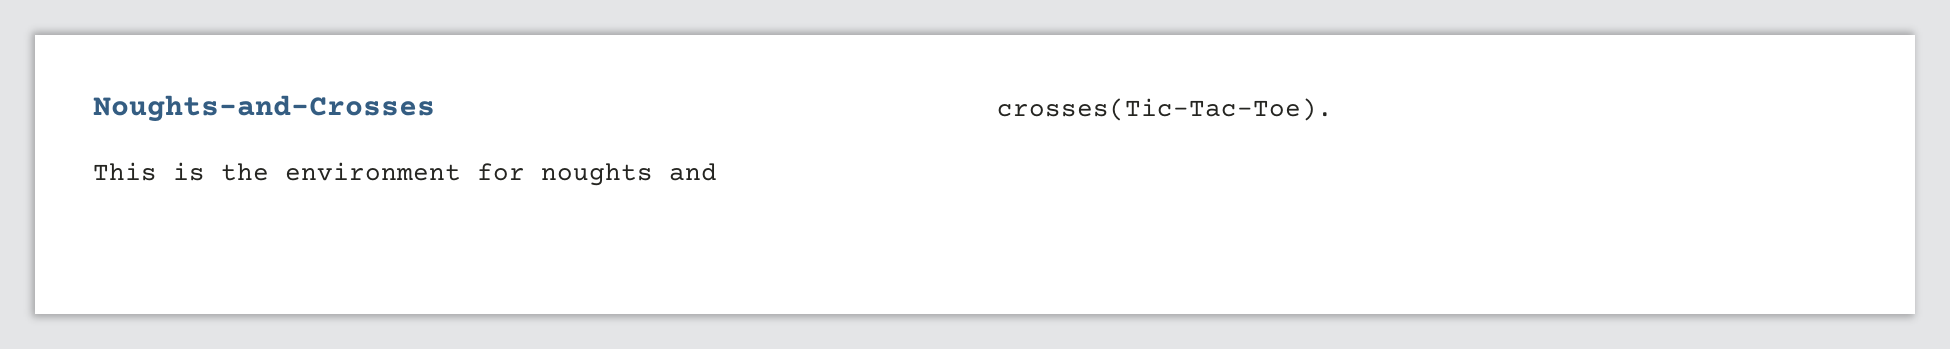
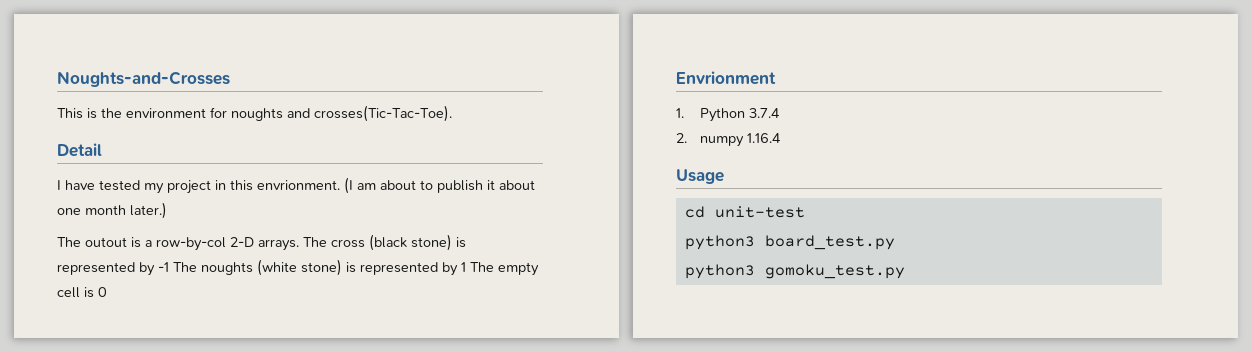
(1333, 109) none -> [57,143,102,157] [57,177,535,194] [57,202,167,219] [57,234,466,251] [57,259,539,276] [57,287,107,298] [676,71,776,85] [676,108,780,122] [676,133,781,147] [676,169,724,184] [684,206,805,218] [684,235,895,250] [684,264,905,279] // Detail // I have tested my project in this envrionment. (I am about to publish it about one month later.) // The outout is a row-by-col 2-D arrays. The cross (black stone) is represented by -1 The noughts (white stone) is represented by 1 The empty cell is 0 // Envrionment // 1. Python 3.7.4 // 2. numpy 1.16.4 // Usage // cd unit-test // python3 board_test.py // python3 gomoku_test.py

